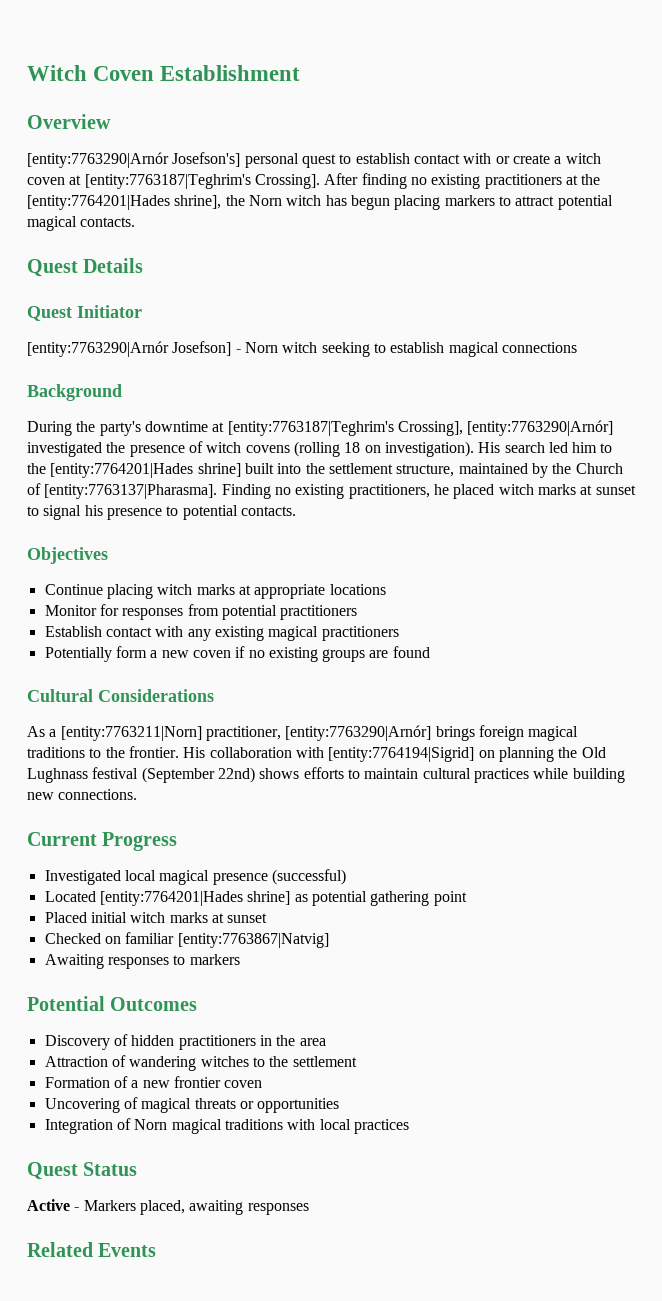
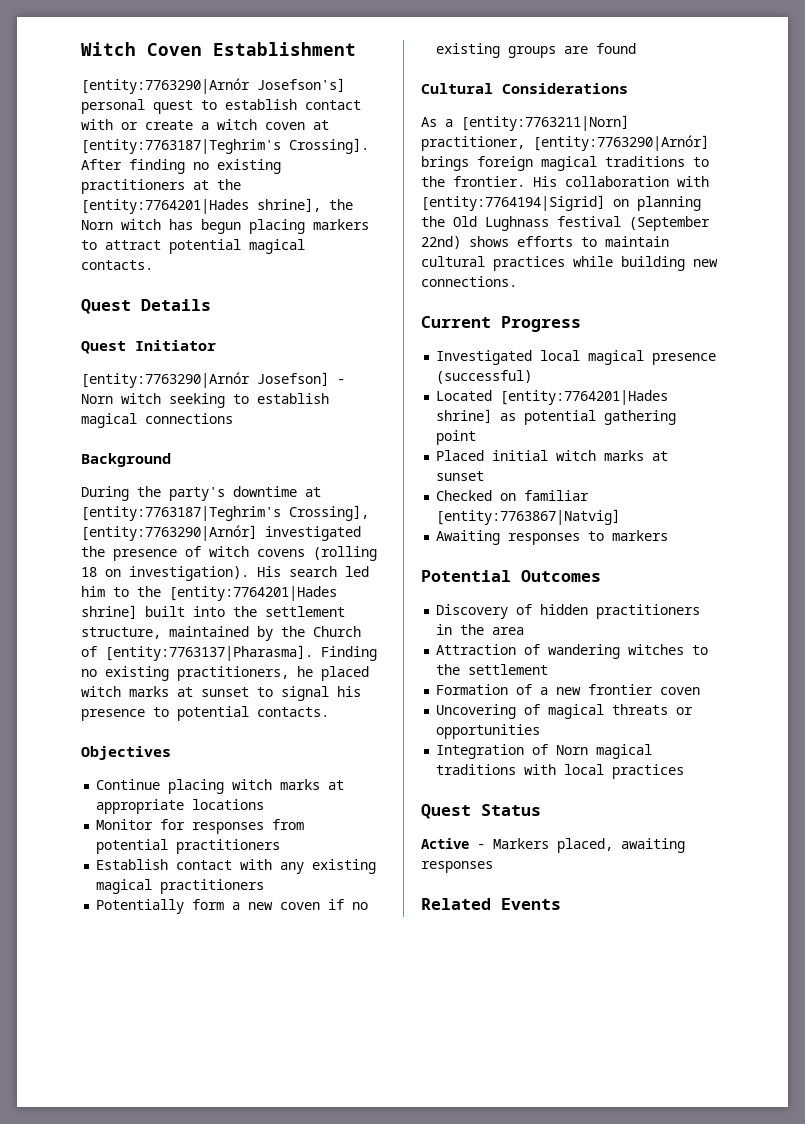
[27,114,111,129] // Overview -> (356, 49) none

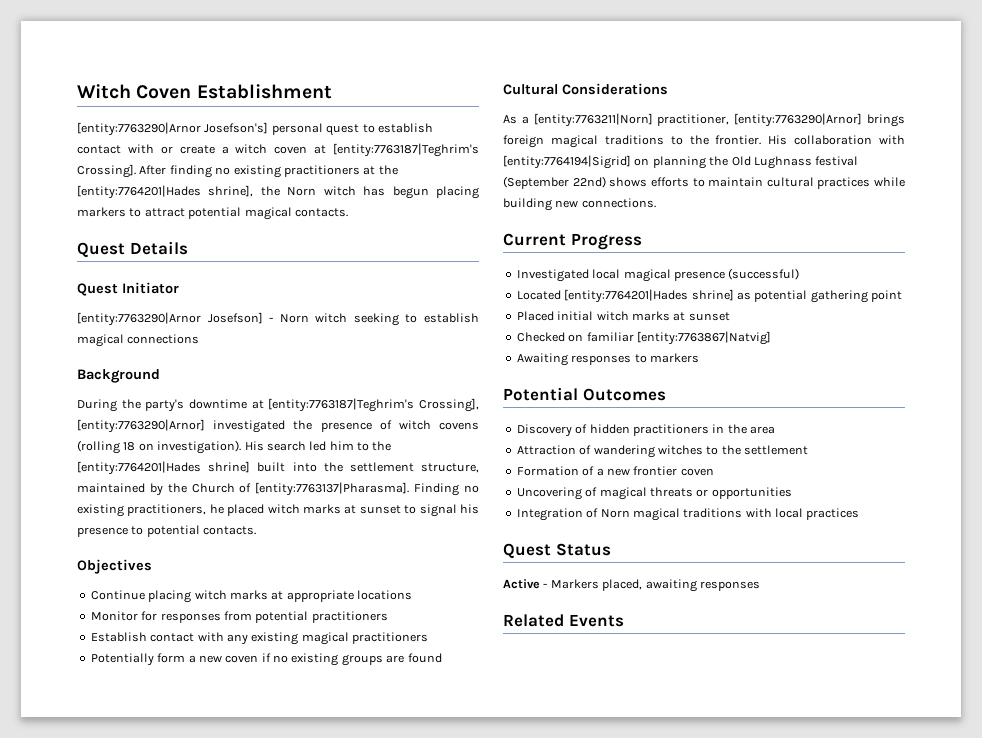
[81,78,250,94] [entity:7763290|Arnór -> [77,122,201,136] [entity:7763290|Arnor
[81,372,250,388] [entity:7763290|Arnór -> [77,312,201,326] [entity:7763290|Arnor
[81,525,257,541] [entity:7763290|Arnór] -> [77,419,205,433] [entity:7763290|Arnor]
[533,135,709,151] [entity:7763290|Arnór] -> [734,113,863,127] [entity:7763290|Arnor]

